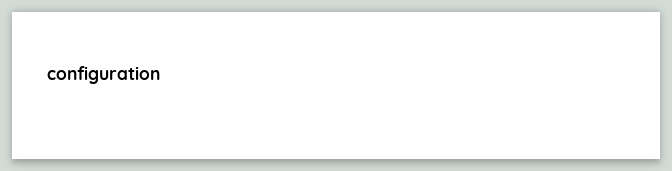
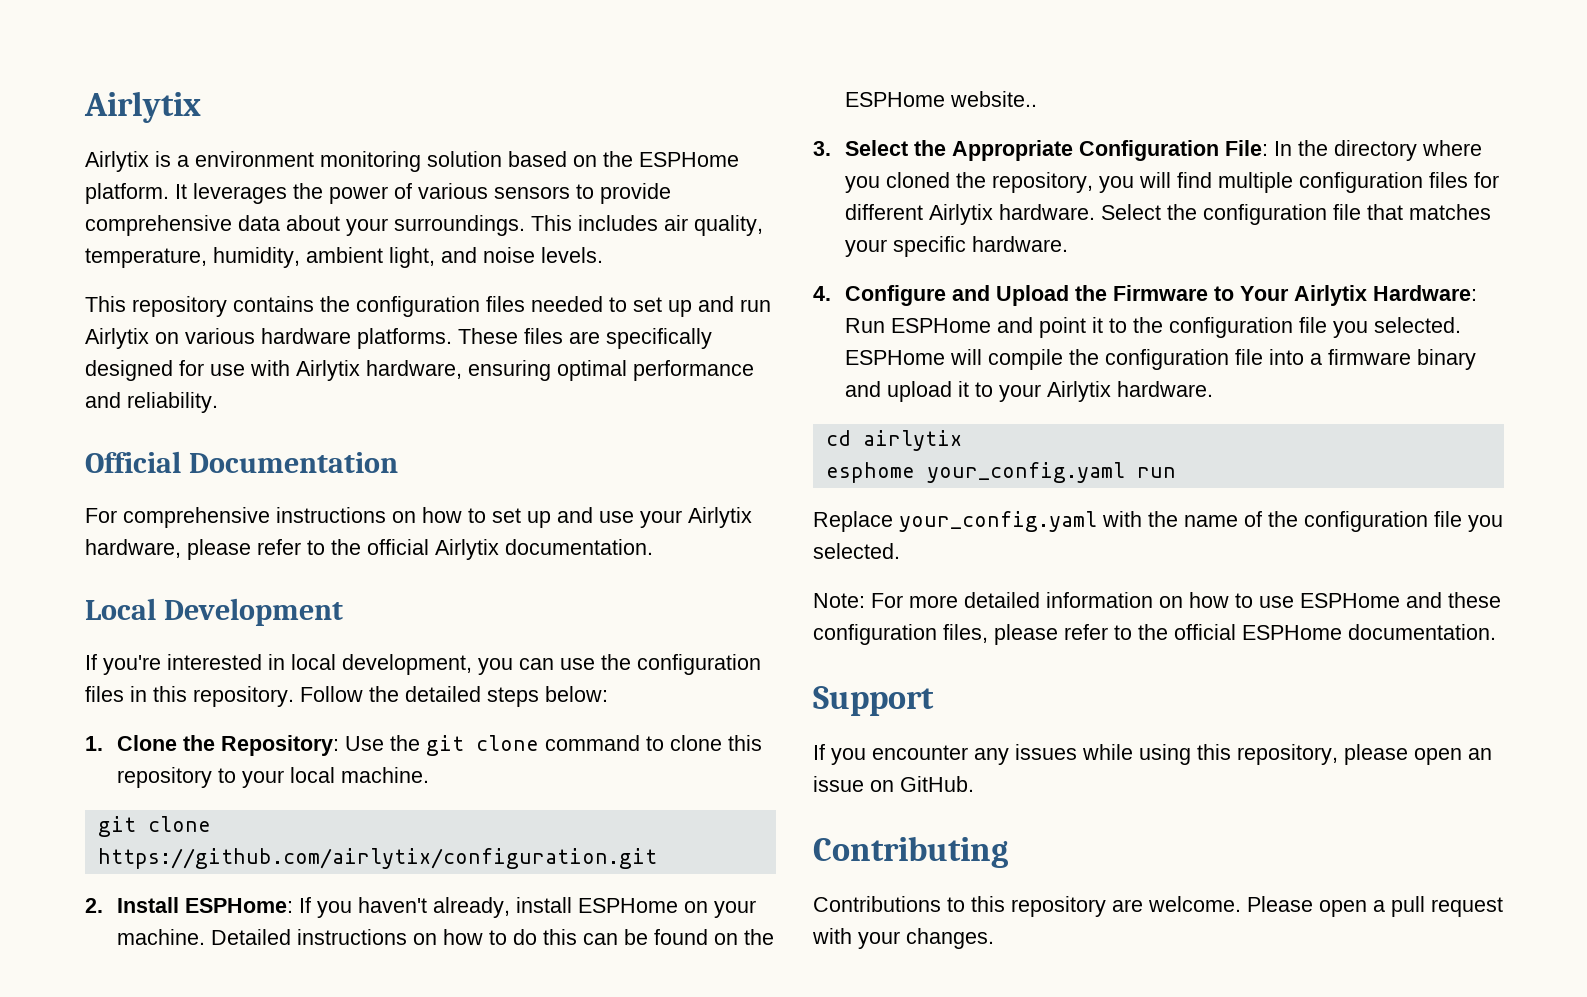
[47,66,160,84] configuration -> [84,91,201,123] [85,151,739,172] [85,183,671,204] [85,215,763,236] [85,247,603,268] [85,296,771,317] [85,328,712,349] [85,360,754,381] [85,392,218,413] [85,451,398,473] [85,507,752,528] [85,539,653,560] [85,598,343,626] [85,654,761,675] [85,686,608,707] [85,735,762,756] [116,767,429,788] [97,816,211,837] [97,848,657,869] [85,897,756,918] [116,929,774,945] [844,91,1037,107] [813,140,1482,161] [844,172,1499,193] [844,204,1491,225] [844,236,1068,257] [813,285,1477,306] [844,317,1461,338] [844,349,1476,370] [844,381,1213,402] [825,430,962,451] [825,462,1176,483] [813,511,1503,532] [813,543,900,559] [813,592,1501,608] [813,624,1496,645] [813,686,934,716] [813,744,1492,765] [813,776,974,792] [813,836,1008,868] [813,896,1503,917] [812,928,994,949] Airlytix // Airlytix is a environment monitoring solution based on the ESPHome platform. It leverages the power of various sensors to provide comprehensive data about your surroundings. This includes air quality, temperature, humidity, ambient light, and noise levels. // This repository contains the configuration files needed to set up and run Airlytix on various hardware platforms. These files are specifically designed for use with Airlytix hardware, ensuring optimal performance and reliability. // Official Documentation // For comprehensive instructions on how to set up and use your Airlytix hardware, please refer to the official Airlytix documentation. // Local Development // If you're interested in local development, you can use the configuration files in this repository. Follow the detailed steps below: // 1. Clone the Repository: Use the git clone command to clone this repository to your local machine. // git clone https://github.com/airlytix/configuration.git // 2. Install ESPHome: If you haven't already, install ESPHome on your machine. Detailed instructions on how to do this can be found on the ESPHome website.. // 3. Select the Appropriate Configuration File: In the directory where you cloned the repository, you will find multiple configuration files for different Airlytix hardware. Select the configuration file that matches your specific hardware. // 4. Configure and Upload the Firmware to Your Airlytix Hardware: Run ESPHome and point it to the configuration file you selected. ESPHome will compile the configuration file into a firmware binary and upload it to your Airlytix hardware. // cd airlytix // esphome your_config.yaml run // Replace your_config.yaml with the name of the configuration file you selected. // Note: For more detailed information on how to use ESPHome and these configuration files, please refer to the official ESPHome documentation. // Support // If you encounter any issues while using this repository, please open an issue on GitHub. // Contributing // Contributions to this repository are welcome. Please open a pull request with your changes.

